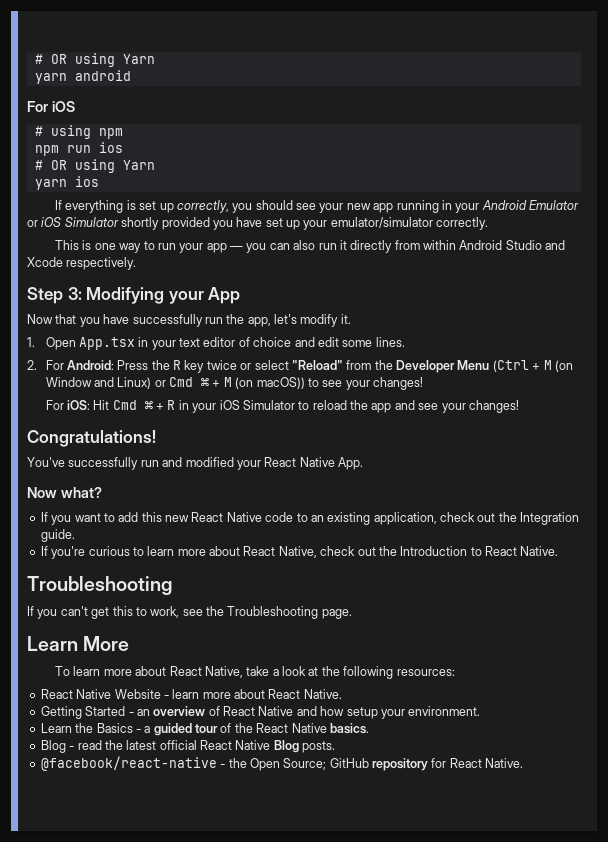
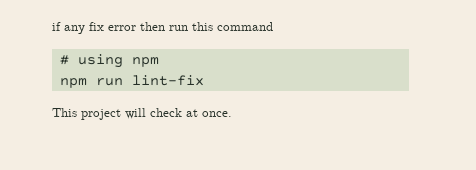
[34,53,155,67] [34,70,131,84] [27,101,75,112] # OR using Yarn // yarn android // For iOS -> [52,22,273,34] if any fix error then run this command
[98,142,123,153] [34,159,155,173] [34,176,99,190] [55,200,580,213] [27,217,489,230] [55,240,566,253] [27,257,137,270] [27,287,241,304] [27,314,351,327] [27,337,405,350] [27,360,573,373] [45,377,424,390] [45,400,519,413] [27,430,156,447] [27,457,363,470] [27,487,102,498] [40,512,580,525] [40,529,75,542] [40,546,559,559] [27,576,172,595] [27,606,352,619] [27,636,130,651] [55,666,455,679] [40,689,342,699] [40,706,481,719] [40,723,369,736] [40,740,336,753] [40,756,524,771] ios // # OR using Yarn // yarn ios // If everything is set up correctly, you should see your new app running in your Android Emulator or iOS Simulator shortly provided you have set up your emulator/simulator correctly. // This is one way to run your app — you can also run it directly from within Android Studio and Xcode respectively. // Step 3: Modifying your App // Now that you have successfully run the app, let's modify it. // 1. Open App.tsx in your text editor of choice and edit some lines. // 2. For Android: Press the R key twice or select "Reload" from the Developer Menu (Ctrl + M (on Window and Linux) or Cmd ⌘ + M (on macOS)) to see your changes! // For iOS: Hit Cmd ⌘ + R in your iOS Simulator to reload the app and see your changes! // Congratulations! // You've successfully run and modified your React Native App. // Now what? // If you want to add this new React Native code to an existing application, check out the Integration guide. // If you're curious to learn more about React Native, check out the Introduction to React Native. // Troubleshooting // If you can't get this to work, see the Troubleshooting page. // Learn More // To learn more about React Native, take a look at the following resources: // React Native Website - learn more about React Native. // Getting Started - an overview of React Native and how setup your environment. // Learn the Basics - a guided tour of the React Native basics. // Blog - read the latest official React Native Blog posts. // @facebook/react-native - the Open Source; GitHub repository for React Native. -> [131,75,204,86] [52,108,232,120] lint-fix // This project will check at once.

